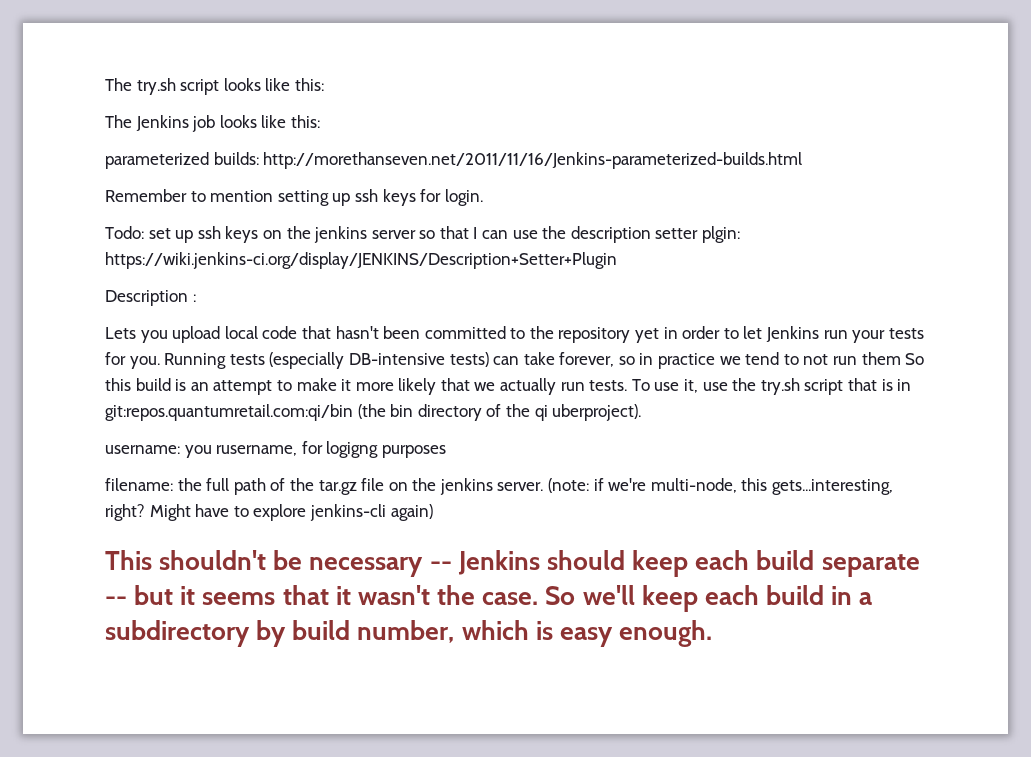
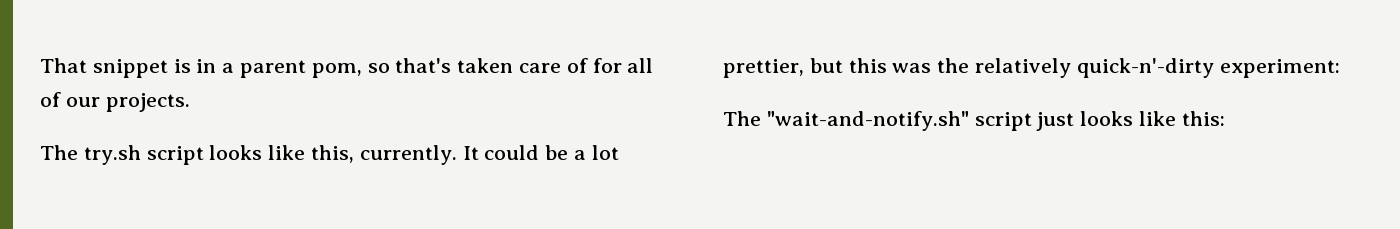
(105, 84) none -> [40,58,654,78] [40,92,190,112] That snippet is in a parent pom, so that's taken care of for all of our projects. //
[294,78,324,91] [105,115,320,132] [105,152,803,169] [105,189,483,206] [105,226,741,243] [105,252,617,269] [105,290,196,306] [105,326,924,343] [105,352,925,369] [105,378,912,395] [105,404,642,421] [105,441,446,458] [105,478,894,495] [105,504,433,521] [105,550,920,577] [105,585,873,612] [105,620,713,647] this: // The Jenkins job looks like this: // parameterized builds: http://morethanseven.net/2011/11/16/Jenkins-parameterized-builds.html // Remember to mention setting up ssh keys for login. // Todo: set up ssh keys on the jenkins server so that I can use the description setter plgin: https://wiki.jenkins-ci.org/display/JENKINS/Description+Setter+Plugin // Description : // Lets you upload local code that hasn't been committed to the repository yet in order to let Jenkins run your tests for you. Running tests (especially DB-intensive tests) can take forever, so in practice we tend to not run them So this build is an attempt to make it more likely that we actually run tests. To use it, use the try.sh script that is in git:repos.quantumretail.com:qi/bin (the bin directory of the qi uberproject). // username: you rusername, for logigng purposes // filename: the full path of the tar.gz file on the jenkins server. (note: if we're multi-node, this gets...interesting, right? Might have to explore jenkins-cli again) // This shouldn't be necessary -- Jenkins should keep each build separate -- but it seems that it wasn't the case. So we'll keep each build in a subdirectory by build number, which is easy enough. -> [311,145,619,165] [723,58,1340,78] [723,111,1225,131] this, currently. It could be a lot prettier, but this was the relatively quick-n'-dirty experiment: // The "wait-and-notify.sh" script just looks like this:

